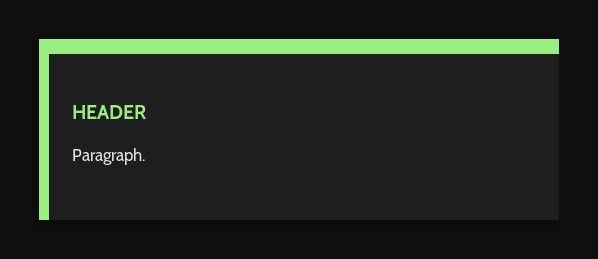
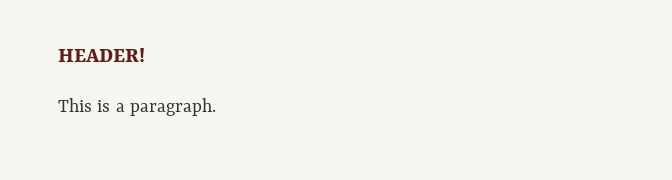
[72,105,146,119] [72,148,145,165] HEADER // Paragraph. -> [58,48,145,62] [58,98,216,116] HEADER! // This is a paragraph.

